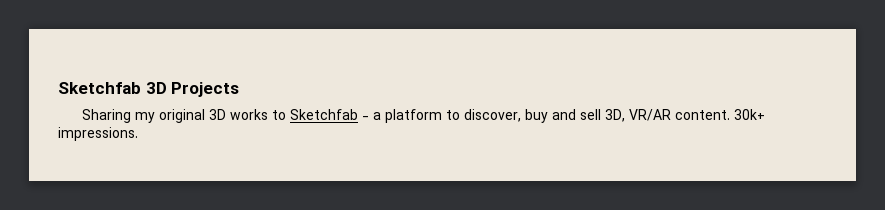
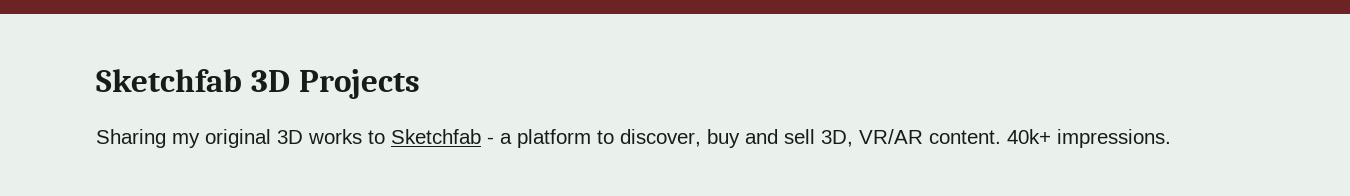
[734,109,766,120] 30k+ -> [1007,129,1051,144] 40k+

